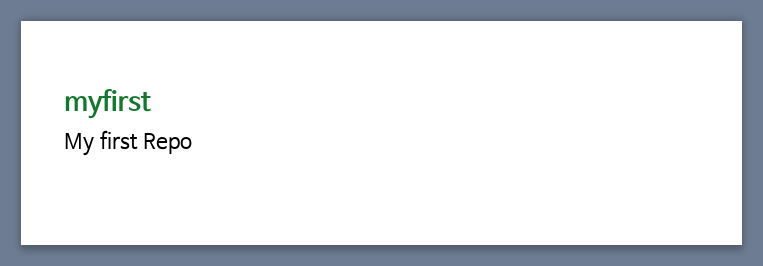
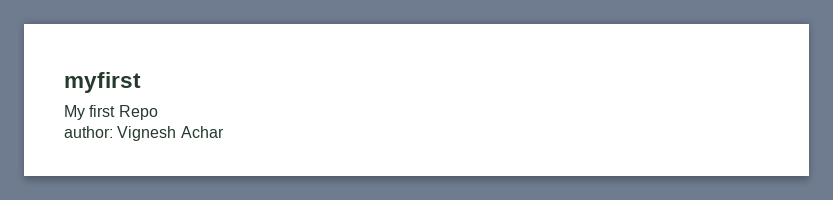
(193, 143) none -> [64,126,224,141] // author: Vignesh Achar

